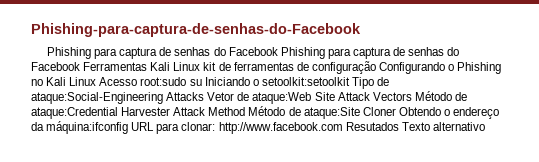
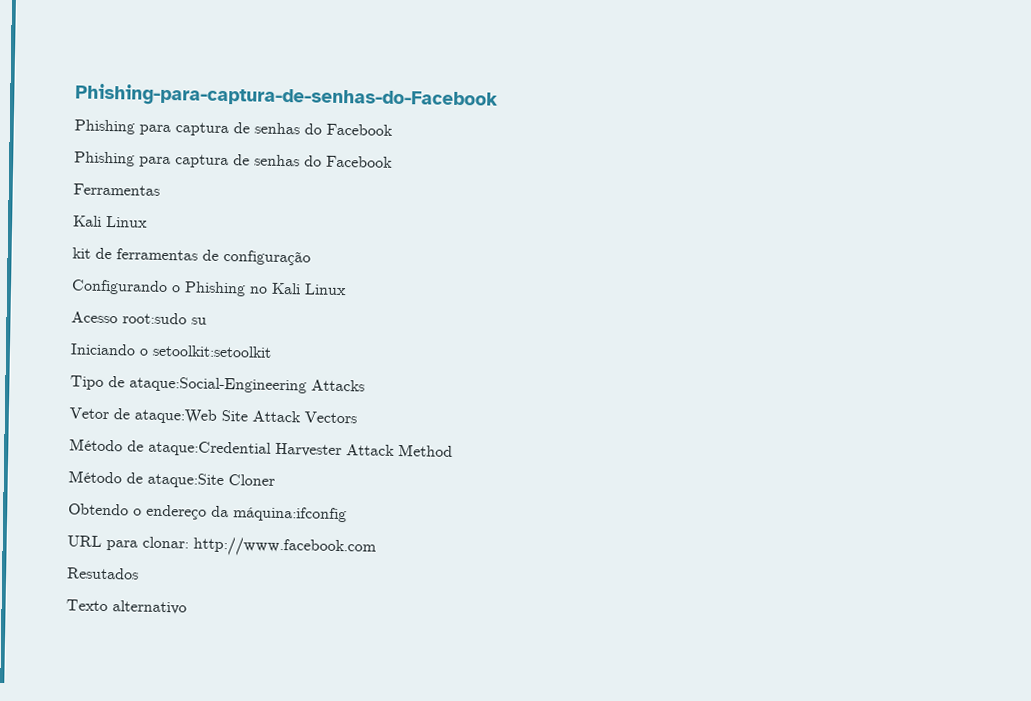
[280,47,460,59] [31,62,80,71] Phishing para captura de senhas do Facebook -> [74,151,393,169] // Phishing para captura de senhas do Facebook //
[150,62,201,71] Kali Linux -> [73,215,148,228] // Kali Linux //
(376, 67) none -> (311, 257) //
(97, 81) none -> (347, 289) //
(202, 82) none -> (207, 321) //
(350, 81) none -> (272, 351) //
(205, 96) none -> (365, 385) //
(412, 96) none -> (357, 417) //
(246, 111) none -> (453, 450) //
(396, 111) none -> (275, 480) //
(129, 127) none -> (347, 514) //
(343, 128) none -> (377, 547) //
(399, 126) none -> (139, 573) //

